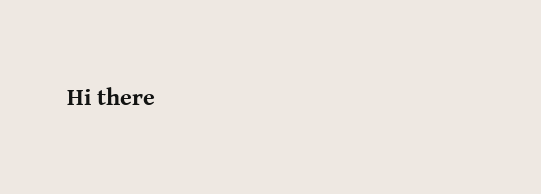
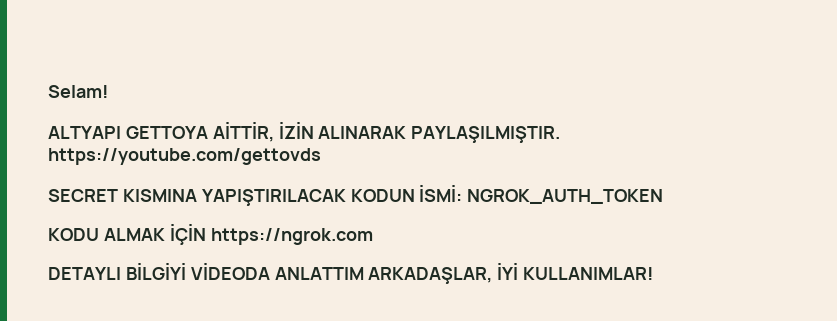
[67,87,156,105] Hi there -> [48,85,108,98] [48,122,561,143] [48,148,321,165] [48,185,664,206] [48,224,373,245] [48,263,654,284] Selam! // ALTYAPI GETTOYA AİTTİR, İZİN ALINARAK PAYLAŞILMIŞTIR. https://youtube.com/gettovds // SECRET KISMINA YAPIŞTIRILACAK KODUN İSMİ: NGROK_AUTH_TOKEN // KODU ALMAK İÇİN https://ngrok.com // DETAYLI BİLGİYİ VİDEODA ANLATTIM ARKADAŞLAR, İYİ KULLANIMLAR!

